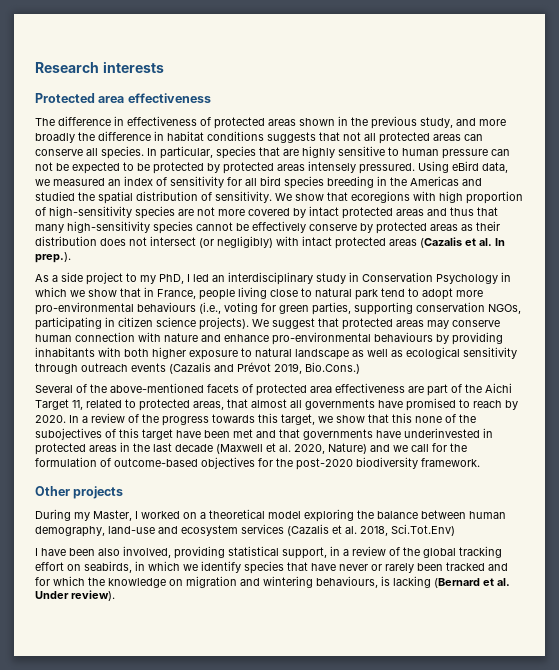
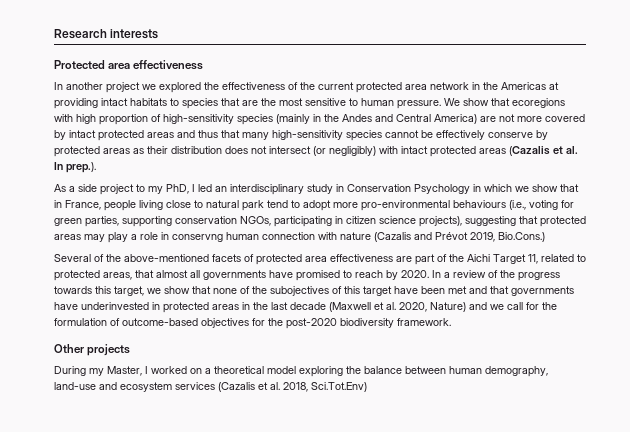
[35,116,506,129] [35,131,483,144] [35,146,213,159] The difference in effectiveness of protected areas shown in the previous study, and more broadly the difference in habitat conditions suggests that not all protected areas can conserve all species. In particular, -> [54,82,559,93] [54,98,179,109] In another project we explored the effectiveness of the current protected area network in the Americas at providing intact habitats to
[302,146,335,158] highly -> [261,98,303,106] the most
[442,149,510,159] [35,161,508,174] [35,176,482,189] [35,191,272,204] pressure can not be expected to be protected by protected areas intensely pressured. Using eBird data, we measured an index of sensitivity for all bird species breeding in the Americas and studied the spatial distribution of sensitivity. -> [397,100,441,109] pressure.
(175, 212) none -> [276,114,477,124] (mainly in the Andes and Central America)
[199,317,315,330] projects). We suggest -> [419,216,516,227] projects), suggesting
[452,320,500,327] [35,332,503,345] [35,347,517,360] [35,363,166,374] conserve human connection with nature and enhance pro-environmental behaviours by providing inhabitants with both higher exposure to natural landscape as well as ecological sensitivity through outreach events -> [108,232,371,243] play a role in conservng human connection with nature
[392,413,412,423] this -> (211, 290) none
[35,546,502,559] [35,561,508,574] [35,576,510,588] [35,590,115,601] // I have been also involved, providing statistical support, in a review of the global tracking effort on seabirds, in which we identify species that have never or rarely been tracked and for which the knowledge on migration and wintering behaviours, is lacking (Bernard et al. Under review). -> (367, 387) none

